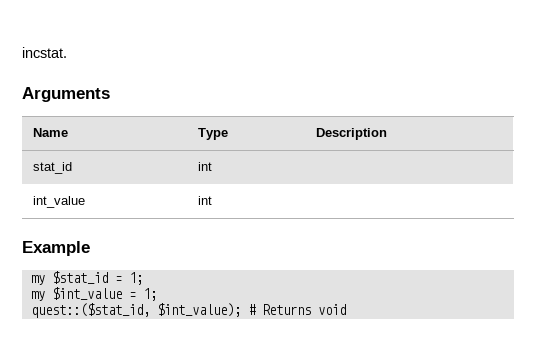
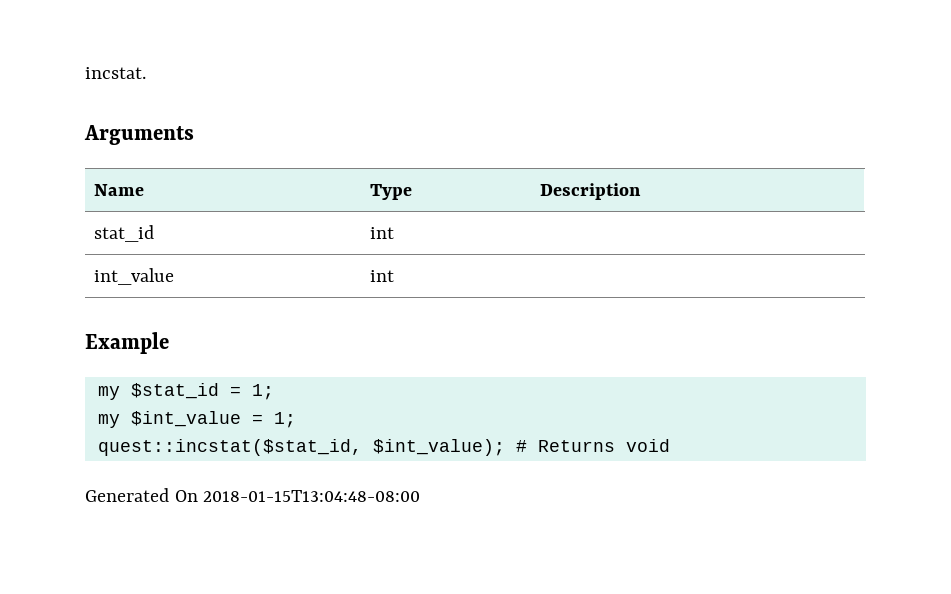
[30,303,150,318] quest::($stat_id, -> [97,439,362,456] quest::incstat($stat_id,
(346, 309) none -> [85,488,421,502] // Generated On 2018-01-15T13:04:48-08:00

